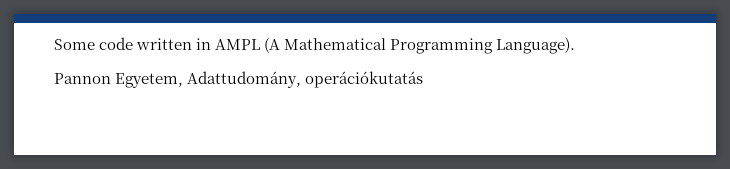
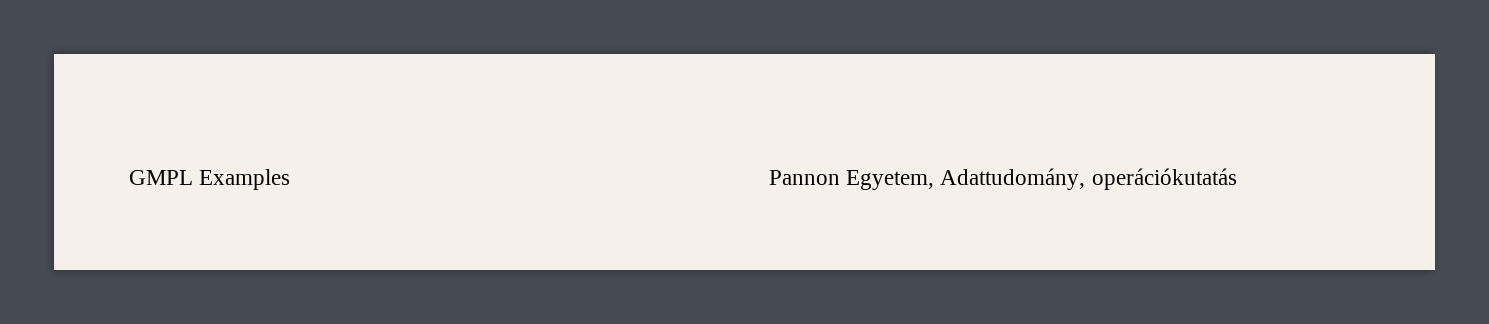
[54,37,576,54] Some code written in AMPL (A Mathematical Programming Language). -> [129,169,291,190] GMPL Examples

